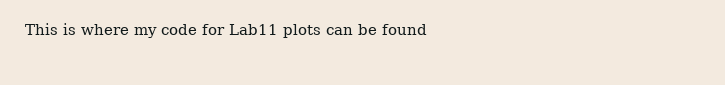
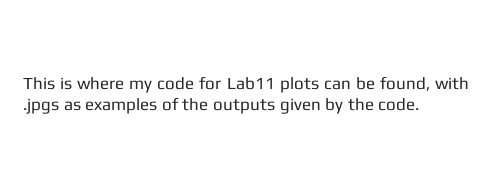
[382,24,427,35] found -> [379,76,469,91] [23,97,420,114] found, with .jpgs as examples of the outputs given by the code.

